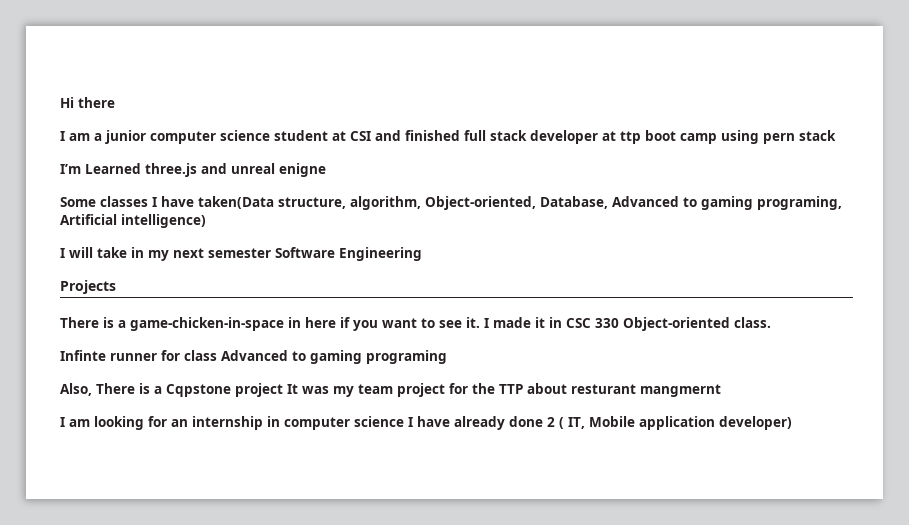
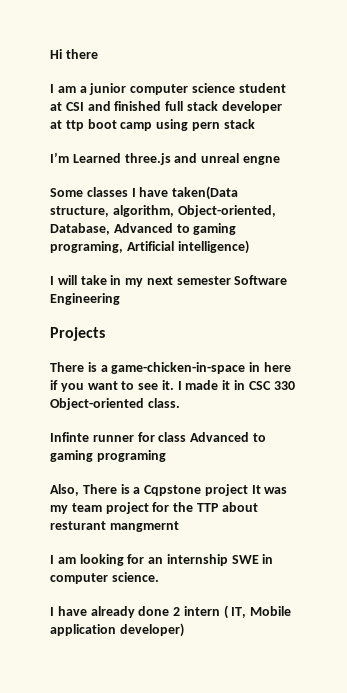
[279,163,326,177] enigne -> [242,156,280,165] engne
(263, 423) none -> [231,555,259,564] SWE
[354,416,404,427] science -> [111,572,159,582] science. //
(555, 422) none -> [183,606,220,616] intern

